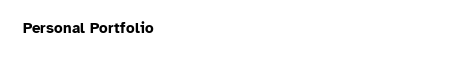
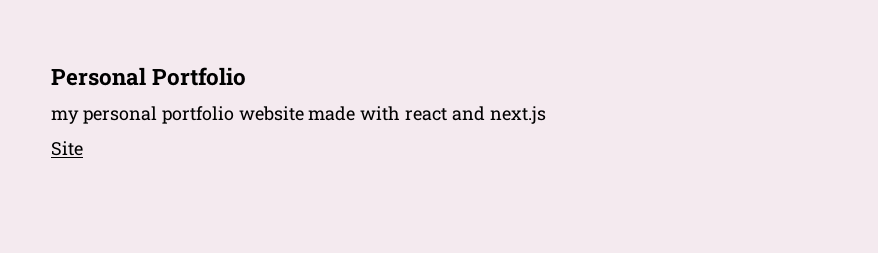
(154, 27) none -> [51,106,546,124] [51,141,83,156] // my personal portfolio website made with react and next.js // Site

